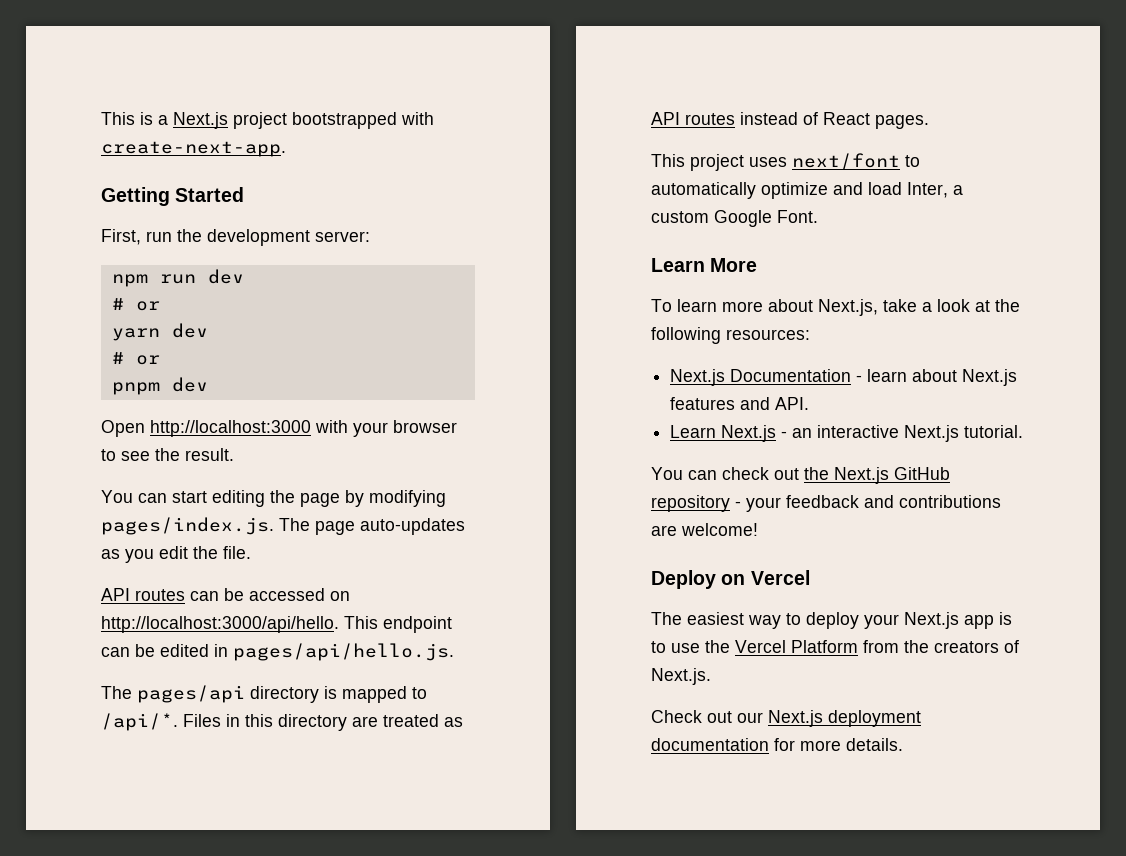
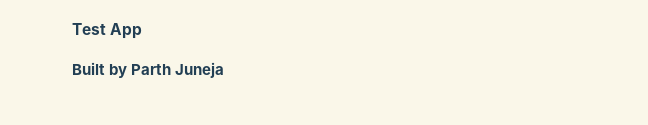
[101,112,434,129] [101,141,286,157] [101,187,245,206] [101,229,370,246] [111,269,244,287] [111,298,160,311] [111,323,208,341] [111,352,160,365] [111,377,208,395] [101,420,457,437] [101,448,234,461] [101,490,446,507] [101,517,465,535] [101,546,251,563] [101,588,350,601] [101,616,452,633] [101,643,454,661] [101,685,427,703] [101,713,463,731] [651,112,929,129] [651,153,920,171] [651,182,963,199] [651,210,818,227] [651,258,758,272] [651,299,1020,316] [651,327,810,344] [670,369,1018,386] [670,397,810,410] [670,425,1024,442] [651,467,950,484] [651,495,1001,512] [651,523,758,536] [651,570,810,589] [651,612,1012,629] [651,640,1019,653] [651,668,711,685] [651,710,921,727] [651,738,903,751] This is a Next.js project bootstrapped with create-next-app. // Getting Started // First, run the development server: // npm run dev // # or // yarn dev // # or // pnpm dev // Open http://localhost:3000 with your browser to see the result. // You can start editing the page by modifying pages/index.js. The page auto-updates as you edit the file. // API routes can be accessed on http://localhost:3000/api/hello. This endpoint can be edited in pages/api/hello.js. // The pages/api directory is mapped to /api/*. Files in this directory are treated as API routes instead of React pages. // This project uses next/font to automatically optimize and load Inter, a custom Google Font. // Learn More // To learn more about Next.js, take a look at the following resources: // Next.js Documentation - learn about Next.js features and API. // Learn Next.js - an interactive Next.js tutorial. // You can check out the Next.js GitHub repository - your feedback and contributions are welcome! // Deploy on Vercel // The easiest way to deploy your Next.js app is to use the Vercel Platform from the creators of Next.js. // Check out our Next.js deployment documentation for more details. -> [72,23,143,39] [72,62,225,78] Test App // Built by Parth Juneja

